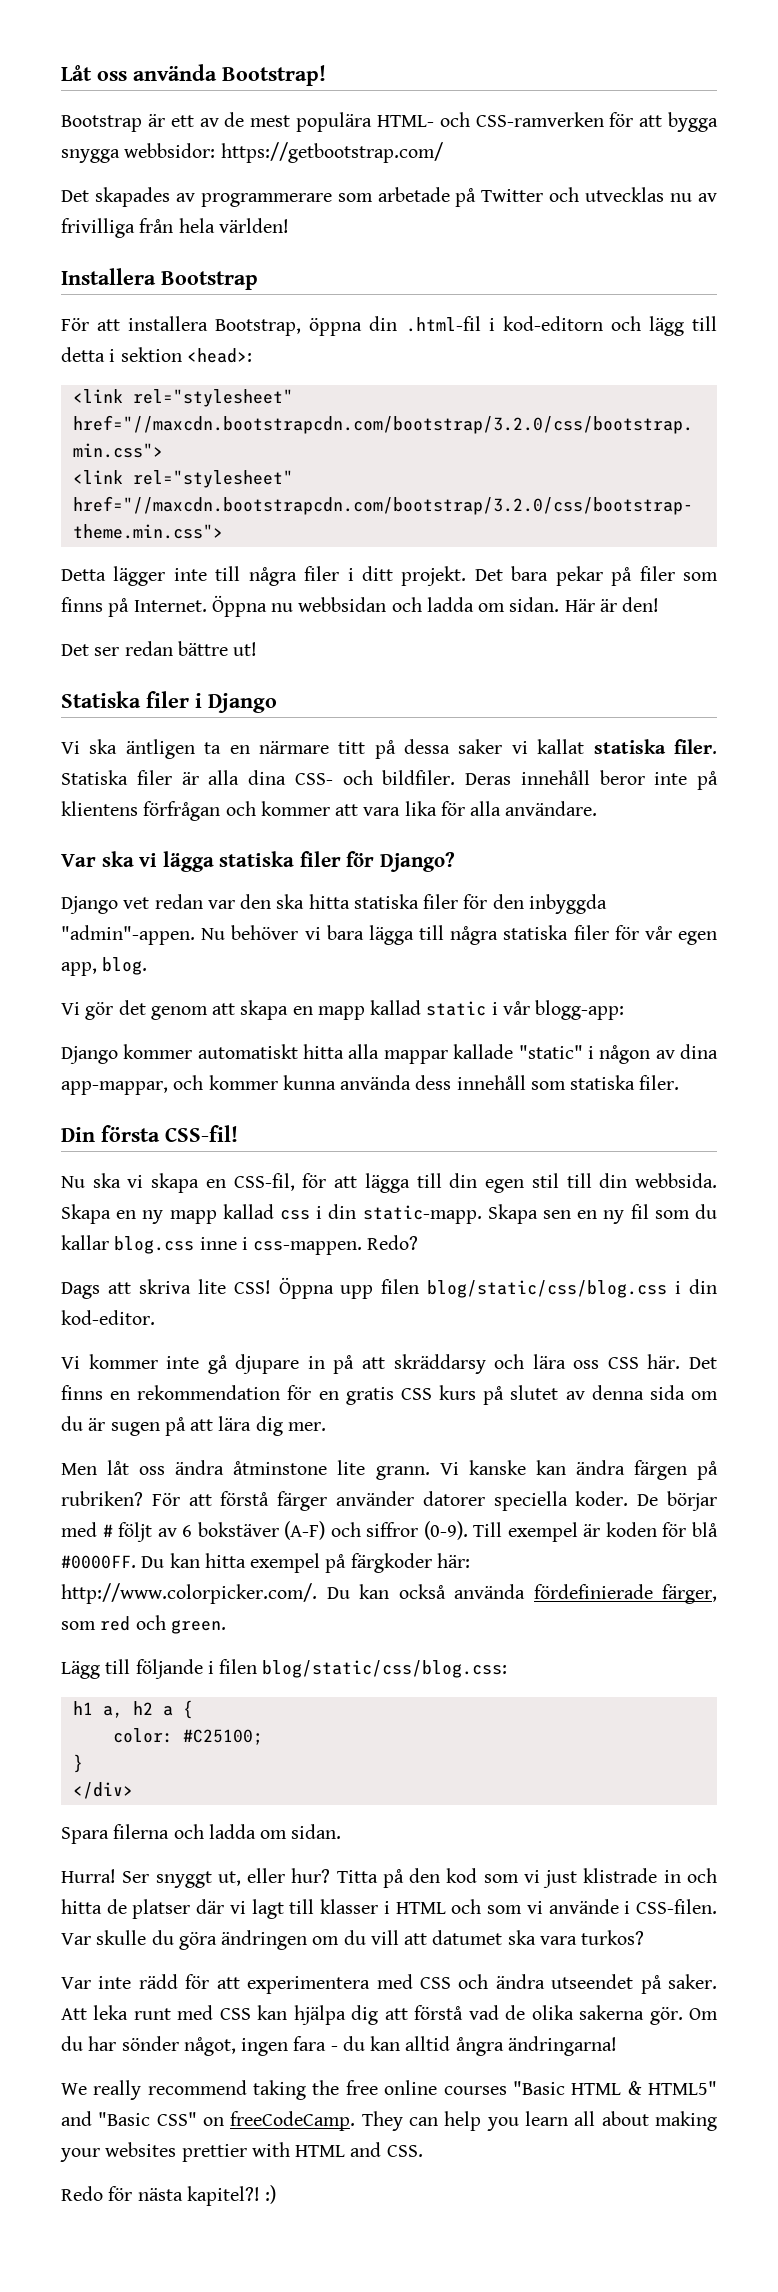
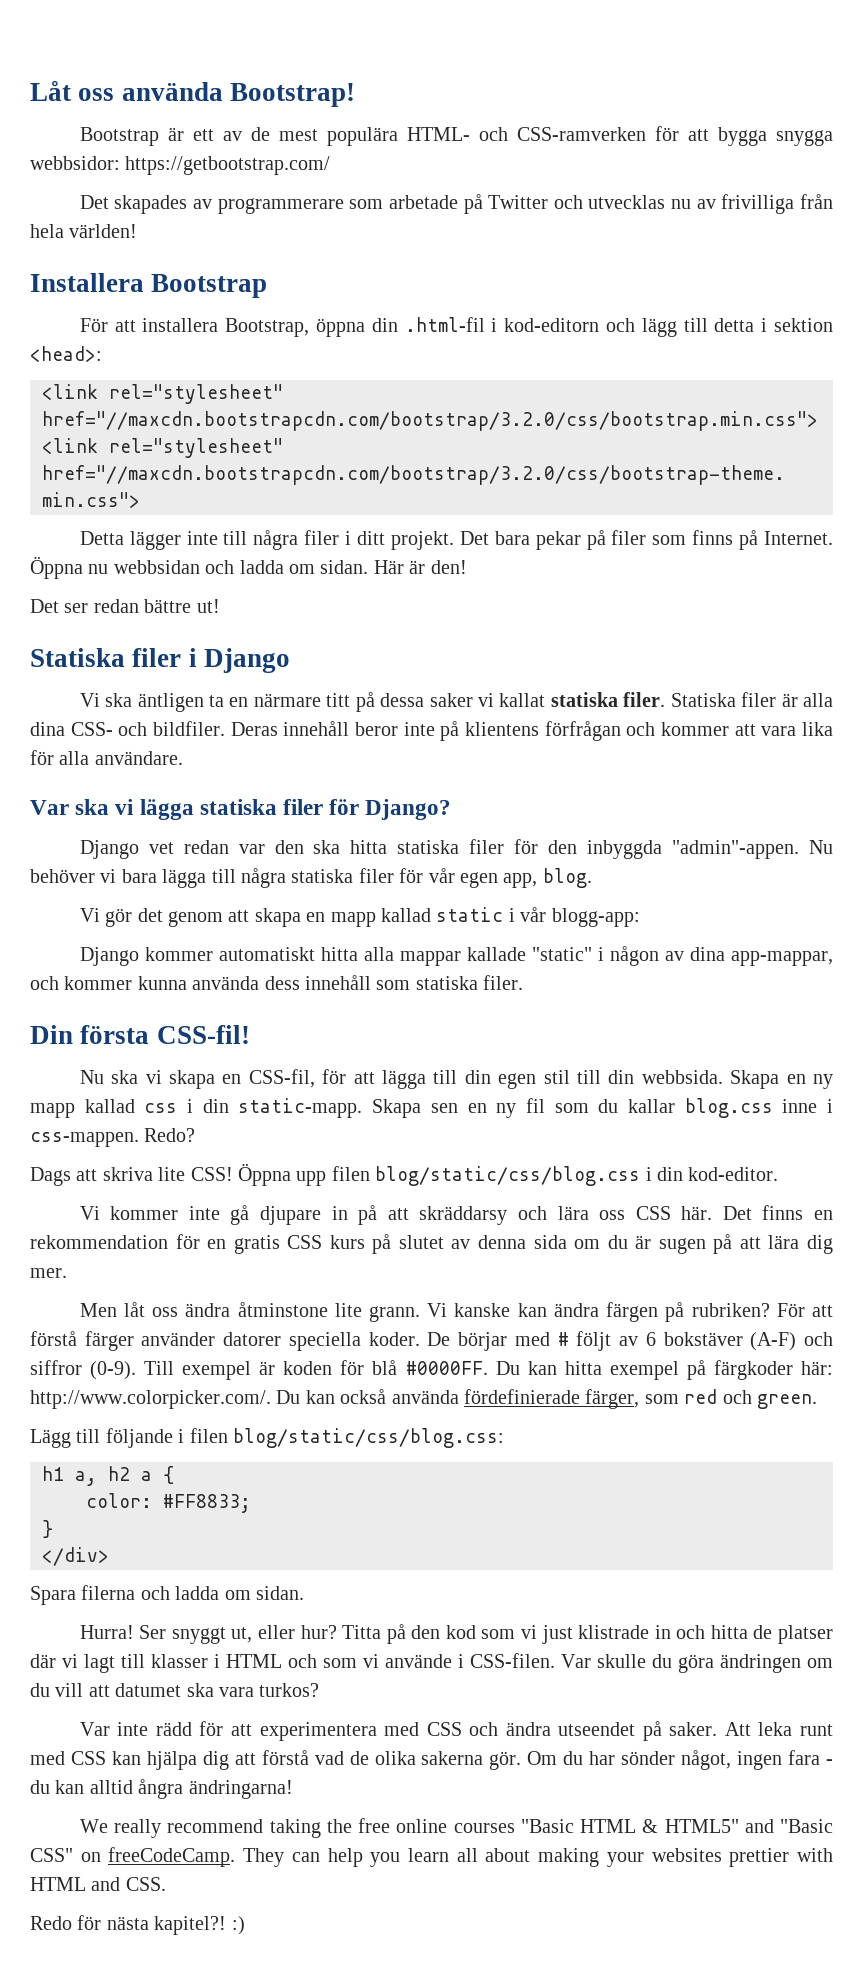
[182,1729,263,1745] #C25100; -> [163,1494,251,1513] #FF8833;

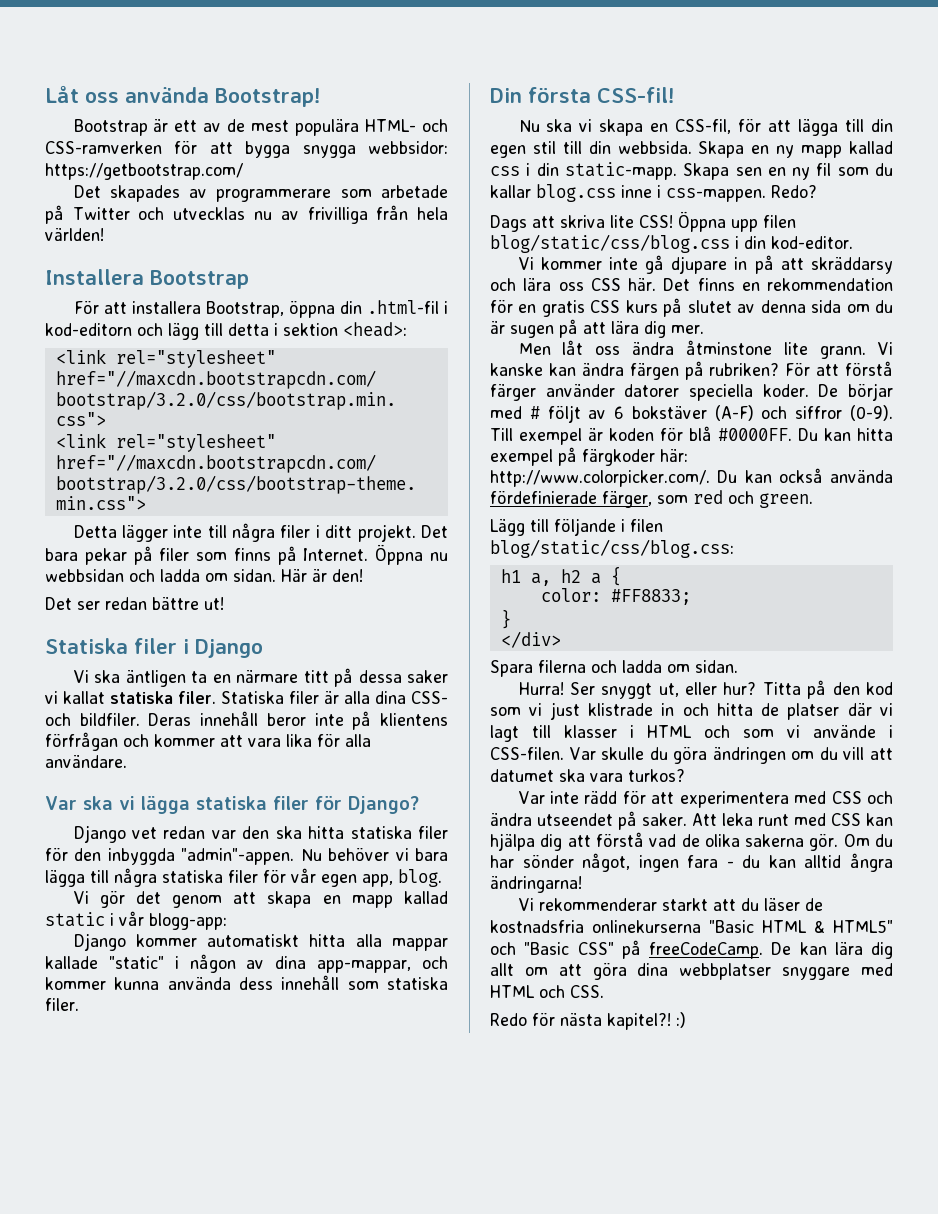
[79,1818,515,1838] We really recommend taking the free online courses -> [518,898,823,911] [490,920,701,933] Vi rekommenderar starkt att du läser de kostnadsfria onlinekurserna
[744,1819,774,1833] and -> [490,942,516,955] och
[80,1847,833,1867] [30,1877,121,1891] on freeCodeCamp. They can help you learn all about making your websites prettier with HTML and -> [621,940,893,959] [490,962,893,980] [490,985,565,998] på freeCodeCamp. De kan lära dig allt om att göra dina webbplatser snyggare med HTML och

